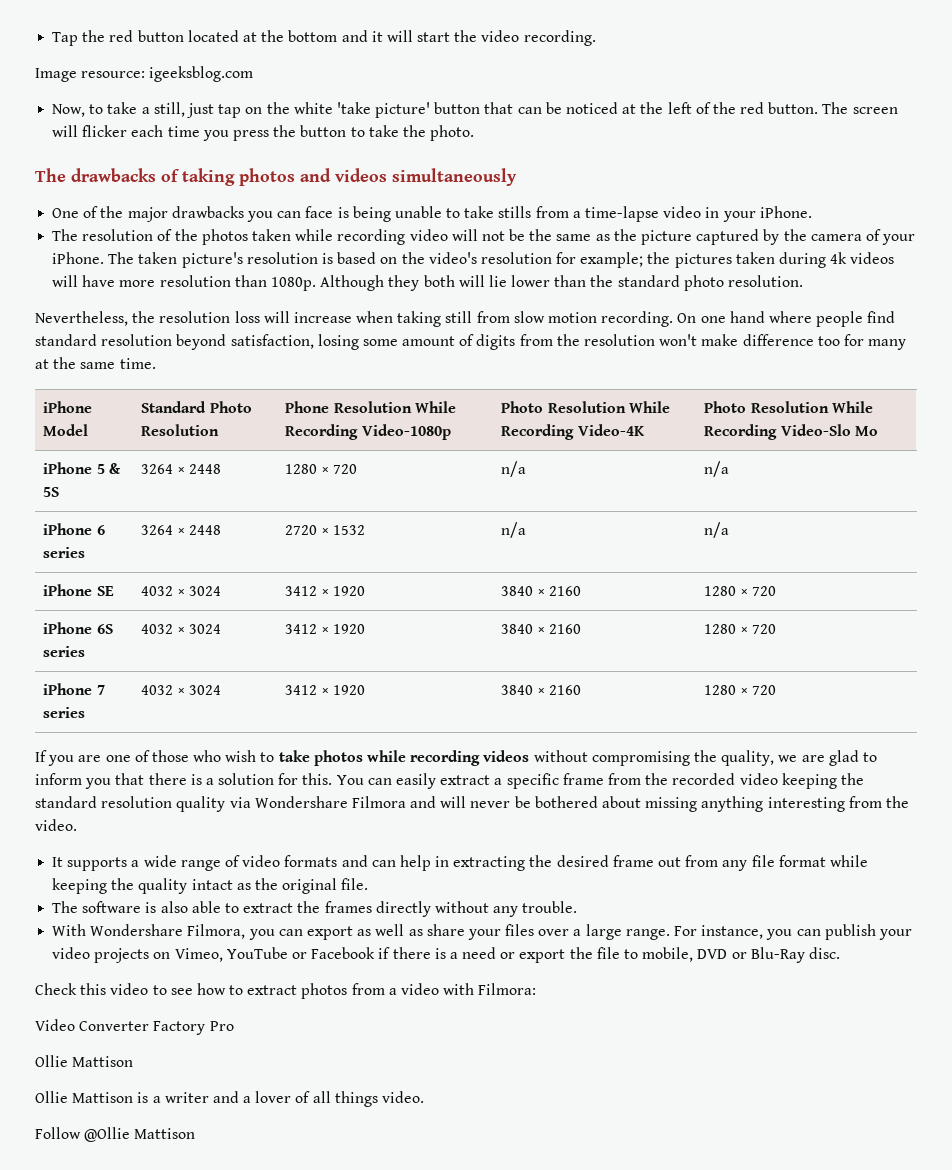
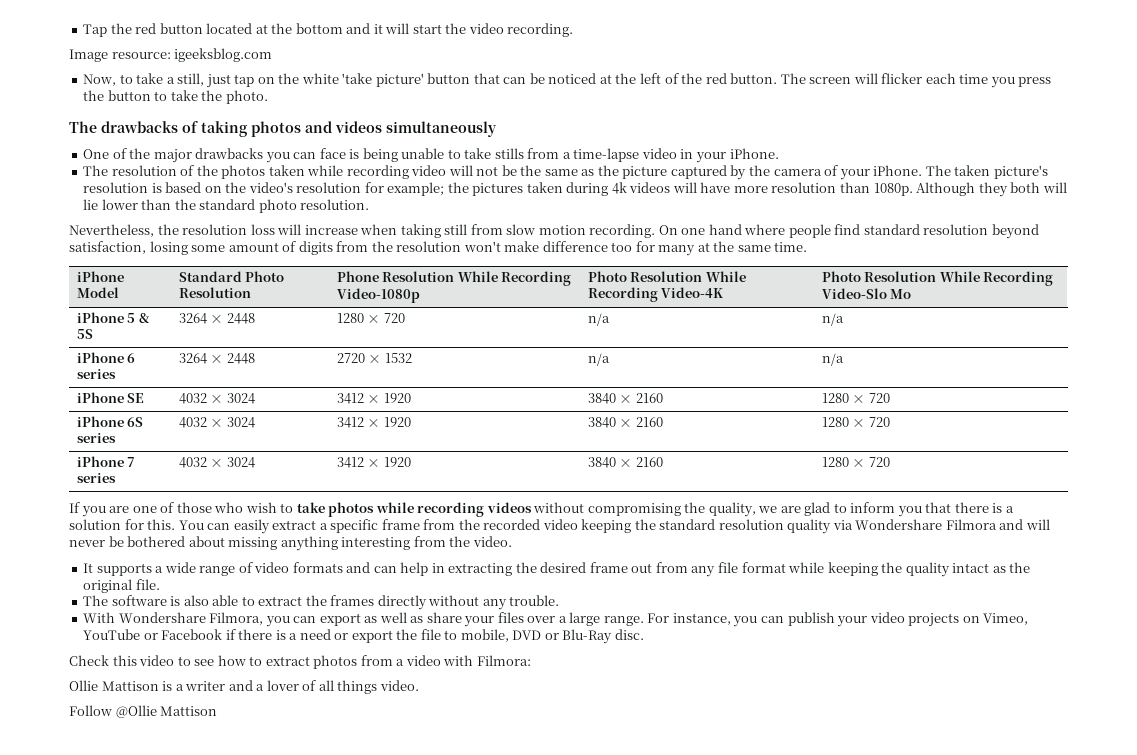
[35,1019,234,1035] [35,1055,134,1067] // Video Converter Factory Pro // Ollie Mattison -> (531, 660) none

